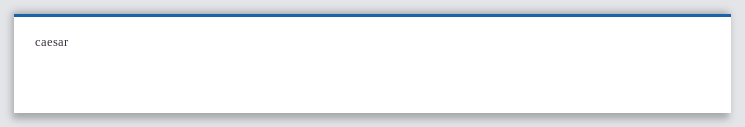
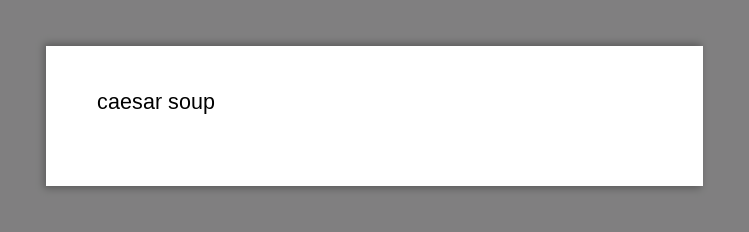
(69, 43) none -> [168,97,215,114] soup

